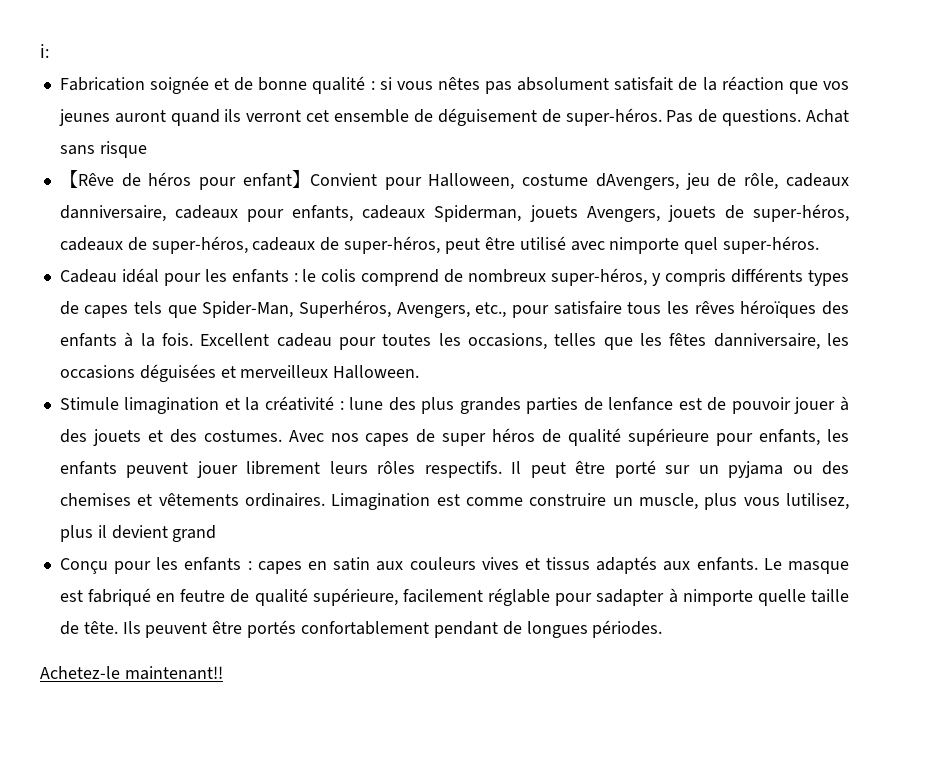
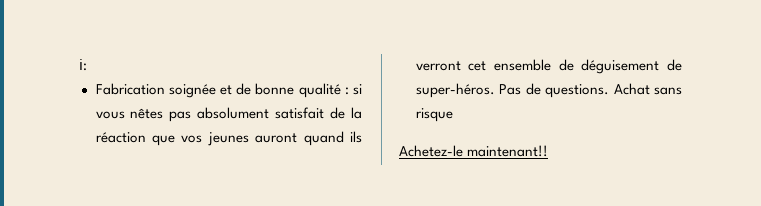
[59,170,849,190] [59,204,849,222] [59,236,820,254] [59,268,850,286] [59,300,849,318] [59,332,850,350] [59,364,420,382] [59,396,849,414] [59,428,850,446] [59,460,850,478] [59,493,850,510] [59,525,217,542] [59,556,850,574] [59,588,849,606] [59,620,663,638] // 【Rêve de héros pour enfant】Convient pour Halloween, costume dAvengers, jeu de rôle, cadeaux danniversaire, cadeaux pour enfants, cadeaux Spiderman, jouets Avengers, jouets de super-héros, cadeaux de super-héros, cadeaux de super-héros, peut être utilisé avec nimporte quel super-héros. // Cadeau idéal pour les enfants : le colis comprend de nombreux super-héros, y compris différents types de capes tels que Spider-Man, Superhéros, Avengers, etc., pour satisfaire tous les rêves héroïques des enfants à la fois. Excellent cadeau pour toutes les occasions, telles que les fêtes danniversaire, les occasions déguisées et merveilleux Halloween. // Stimule limagination et la créativité : lune des plus grandes parties de lenfance est de pouvoir jouer à des jouets et des costumes. Avec nos capes de super héros de qualité supérieure pour enfants, les enfants peuvent jouer librement leurs rôles respectifs. Il peut être porté sur un pyjama ou des chemises et vêtements ordinaires. Limagination est comme construire un muscle, plus vous lutilisez, plus il devient grand // Conçu pour les enfants : capes en satin aux couleurs vives et tissus adaptés aux enfants. Le masque est fabriqué en feutre de qualité supérieure, facilement réglable pour sadapter à nimporte quelle taille de tête. Ils peuvent être portés confortablement pendant de longues périodes. -> (453, 115) none

